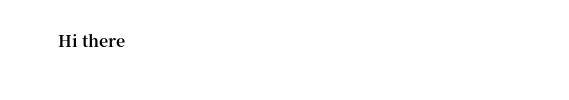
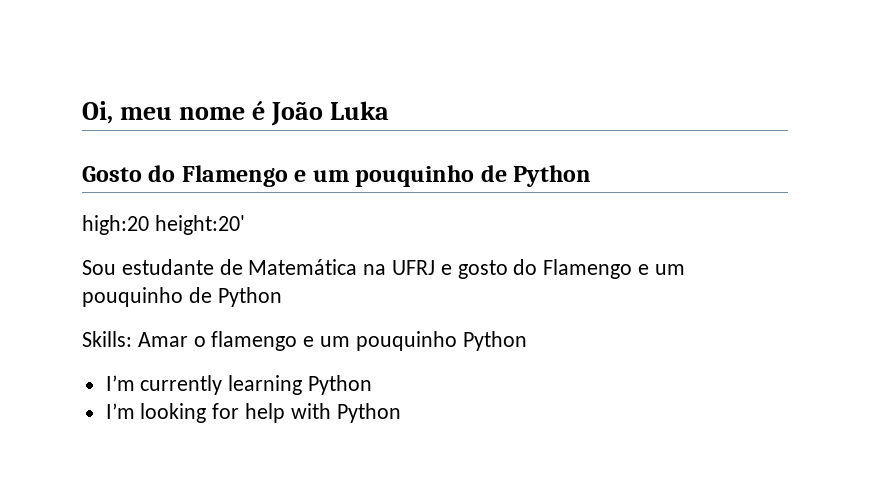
[58,33,126,47] Hi there -> [82,101,390,126] [82,165,592,187] [82,215,245,235] [82,259,685,279] [82,287,282,307] [82,331,527,351] [105,375,373,395] [105,403,401,423] Oi, meu nome é João Luka // Gosto do Flamengo e um pouquinho de Python // high:20 height:20' // Sou estudante de Matemática na UFRJ e gosto do Flamengo e um pouquinho de Python // Skills: Amar o flamengo e um pouquinho Python // I’m currently learning Python // I’m looking for help with Python

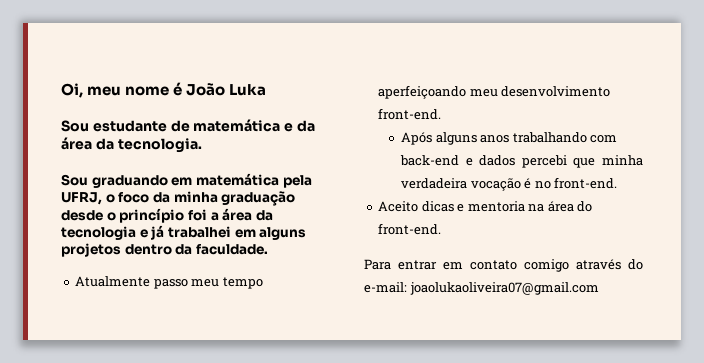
[82,165,592,187] [82,215,245,235] [82,259,685,279] [82,287,282,307] [82,331,527,351] [105,375,373,395] [105,403,401,423] Gosto do Flamengo e um pouquinho de Python // high:20 height:20' // Sou estudante de Matemática na UFRJ e gosto do Flamengo e um pouquinho de Python // Skills: Amar o flamengo e um pouquinho Python // I’m currently learning Python // I’m looking for help with Python -> [61,119,315,132] [61,137,202,153] [61,173,312,188] [61,191,296,206] [61,208,273,223] [61,225,307,240] [61,243,268,257] [75,276,263,289] [378,85,611,99] [378,108,442,120] [401,132,618,145] [400,155,643,168] [401,177,618,191] [378,201,593,212] [378,223,442,235] [364,259,643,272] [364,282,599,295] Sou estudante de matemática e da área da tecnologia. // Sou graduando em matemática pela UFRJ, o foco da minha graduação desde o princípio foi a área da tecnologia e já trabalhei em alguns projetos dentro da faculdade. // Atualmente passo meu tempo aperfeiçoando meu desenvolvimento front-end. // Após alguns anos trabalhando com back-end e dados percebi que minha verdadeira vocação é no front-end. // Aceito dicas e mentoria na área do front-end. // Para entrar em contato comigo através do e-mail: joaolukaoliveira07@gmail.com

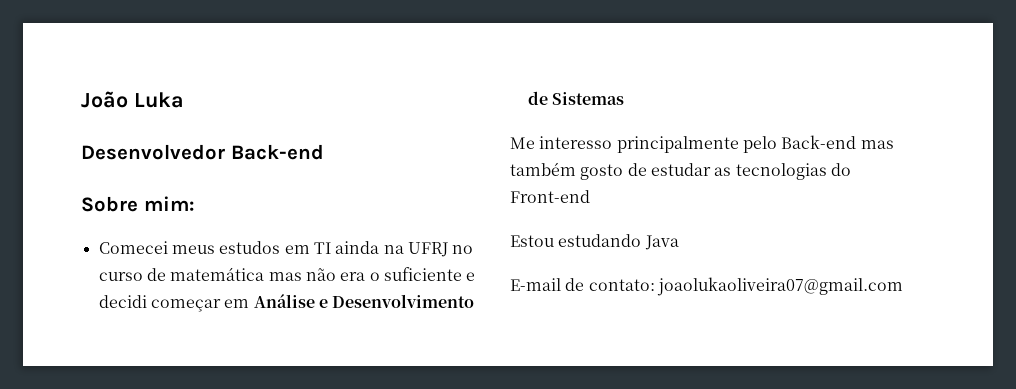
[61,82,267,98] [61,119,315,132] [61,137,202,153] [61,173,312,188] [61,191,296,206] [61,208,273,223] [61,225,307,240] [61,243,268,257] [75,276,263,289] [378,85,611,99] [378,108,442,120] [401,132,618,145] [400,155,643,168] [401,177,618,191] [378,201,593,212] [378,223,442,235] [364,259,643,272] [364,282,407,293] Oi, meu nome é João Luka // Sou estudante de matemática e da área da tecnologia. // Sou graduando em matemática pela UFRJ, o foco da minha graduação desde o princípio foi a área da tecnologia e já trabalhei em alguns projetos dentro da faculdade. // Atualmente passo meu tempo aperfeiçoando meu desenvolvimento front-end. // Após alguns anos trabalhando com back-end e dados percebi que minha verdadeira vocação é no front-end. // Aceito dicas e mentoria na área do front-end. // Para entrar em contato comigo através do e-mail: -> [81,91,184,108] [81,144,324,160] [81,196,195,212] [98,241,474,257] [98,267,476,281] [98,294,475,312] [527,91,624,105] [510,135,894,153] [510,162,851,180] [510,190,590,203] [510,234,679,250] [510,278,655,291] João Luka // Desenvolvedor Back-end // Sobre mim: // Comecei meus estudos em TI ainda na UFRJ no curso de matemática mas não era o suficiente e decidi começar em Análise e Desenvolvimento de Sistemas // Me interesso principalmente pelo Back-end mas também gosto de estudar as tecnologias do Front-end // Estou estudando Java // E-mail de contato:

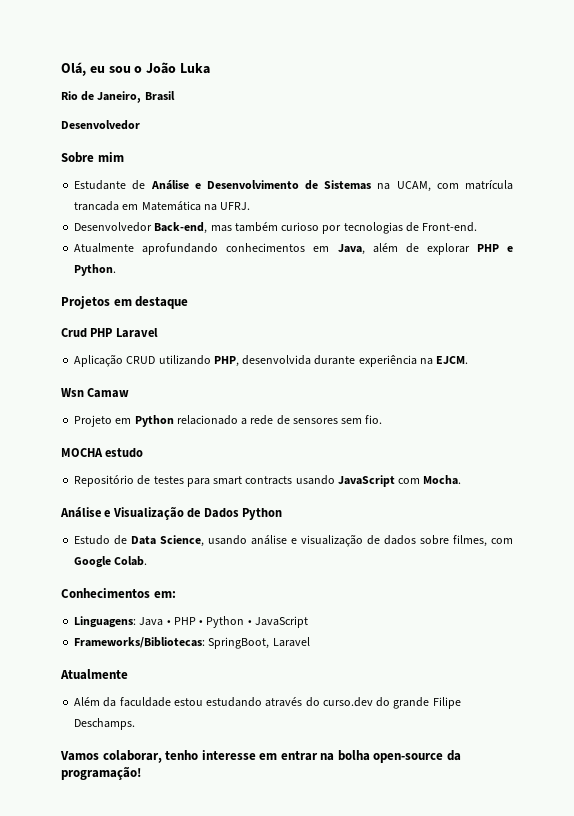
[81,91,184,108] [81,144,324,160] João Luka // Desenvolvedor Back-end -> [61,62,210,76] [61,91,175,103] [61,120,140,130] Olá, eu sou o João Luka // Rio de Janeiro, Brasil // Desenvolvedor
[143,196,195,211] [98,241,474,257] [98,267,476,281] [98,295,250,312] mim: // Comecei meus estudos em TI ainda na UFRJ no curso de matemática mas não era o suficiente e decidi começar em -> [97,152,124,162] [74,180,146,190] mim // Estudante de
[510,135,894,153] [510,162,851,180] [510,190,590,203] [510,234,679,250] [510,277,903,296] // Me interesso principalmente pelo Back-end mas também gosto de estudar as tecnologias do Front-end // Estou estudando Java // E-mail de contato: joaolukaoliveira07@gmail.com -> [377,180,513,192] [74,201,251,211] [74,222,478,234] [74,243,514,255] [74,264,117,276] [61,296,189,309] [61,328,158,338] [74,354,469,367] [61,388,130,398] [74,415,383,427] [61,448,144,458] [74,475,462,487] [60,507,282,520] [74,534,514,547] [74,556,148,568] [61,588,176,598] [74,616,308,628] [74,637,310,649] [60,669,128,680] [74,697,461,709] [74,718,136,730] [60,750,461,763] [61,766,141,780] na UCAM, com matrícula trancada em Matemática na UFRJ. // Desenvolvedor Back‑end, mas também curioso por tecnologias de Front‑end. // Atualmente aprofundando conhecimentos em Java, além de explorar PHP e Python. // Projetos em destaque // Crud PHP Laravel // Aplicação CRUD utilizando PHP, desenvolvida durante experiência na EJCM. // Wsn Camaw // Projeto em Python relacionado a rede de sensores sem fio. // MOCHA estudo // Repositório de testes para smart contracts usando JavaScript com Mocha. // Análise e Visualização de Dados Python // Estudo de Data Science, usando análise e visualização de dados sobre filmes, com Google Colab. // Conhecimentos em: // Linguagens: Java • PHP • Python • JavaScript // Frameworks/Bibliotecas: SpringBoot, Laravel // Atualmente // Além da faculdade estou estudando através do curso.dev do grande Filipe Deschamps. // Vamos colaborar, tenho interesse em entrar na bolha open-source da programação!

